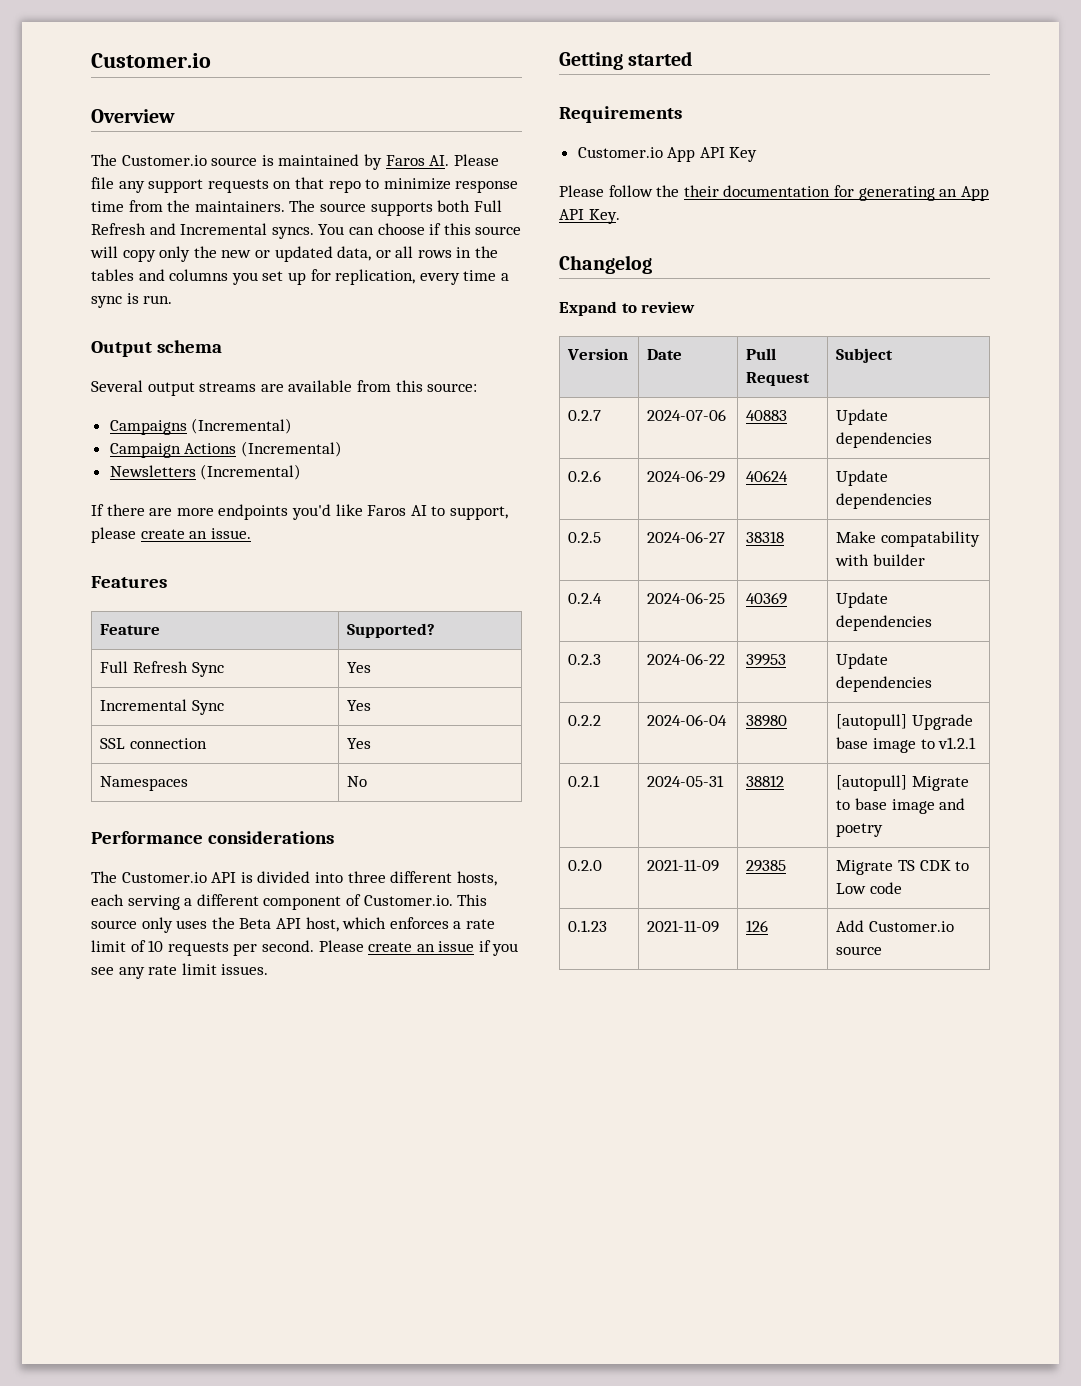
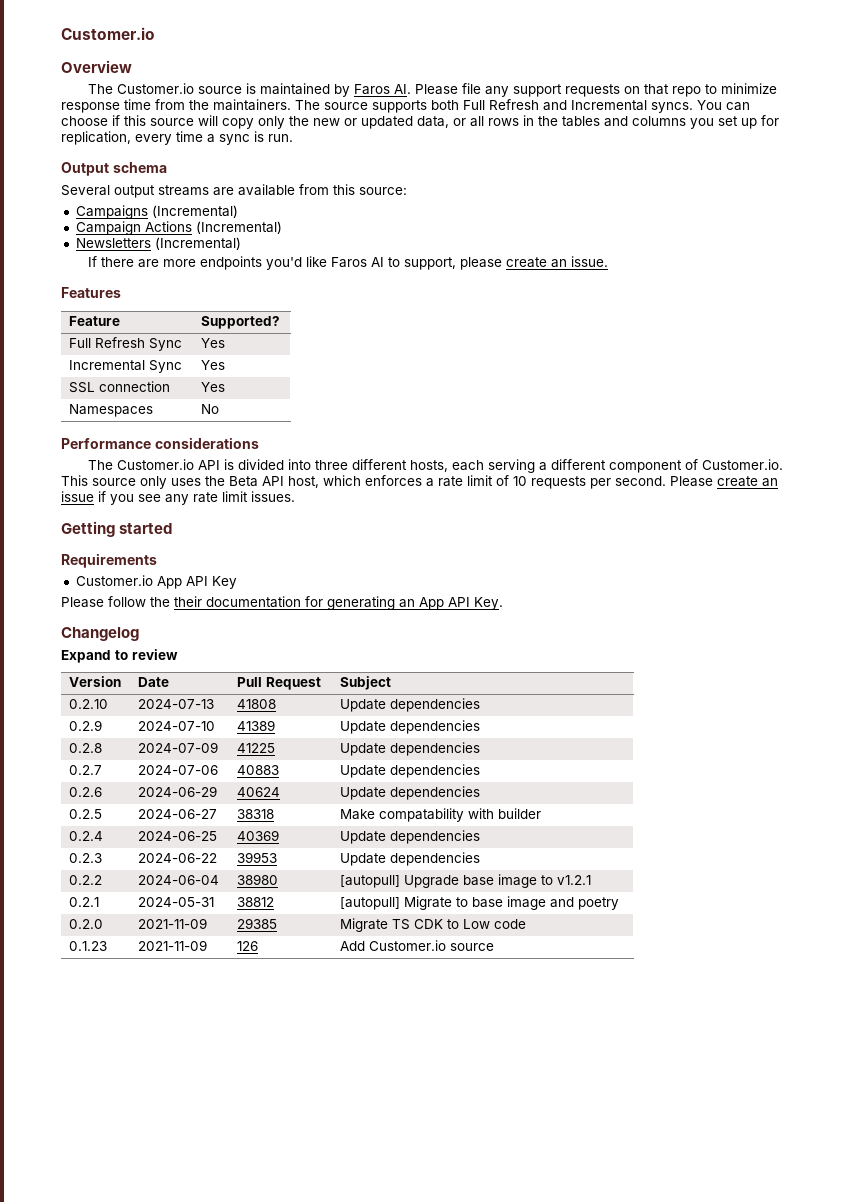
(894, 355) none -> [69,699,109,709] [138,699,215,709] [237,699,277,709] [340,698,481,712] [69,720,103,731] [138,721,216,731] [237,720,276,731] [340,720,481,734] [69,743,103,753] [138,742,219,753] [237,743,276,753] [340,742,481,756] // 0.2.10 | 2024-07-13 | 41808 | Update dependencies // 0.2.9 | 2024-07-10 | 41389 | Update dependencies // 0.2.8 | 2024-07-09 | 41225 | Update dependencies

